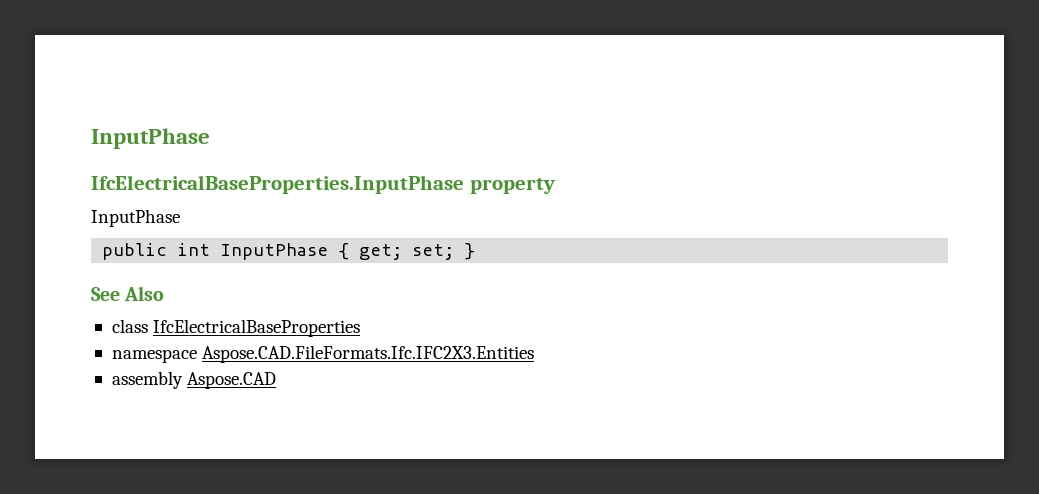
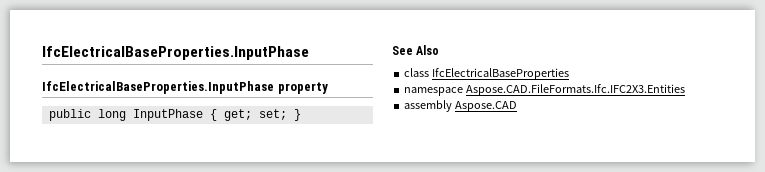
[91,128,210,149] InputPhase -> [42,46,309,60] IfcElectricalBaseProperties.InputPhase
[91,209,180,227] // InputPhase -> (328, 88) none
[177,243,211,256] int -> [97,109,126,121] long

